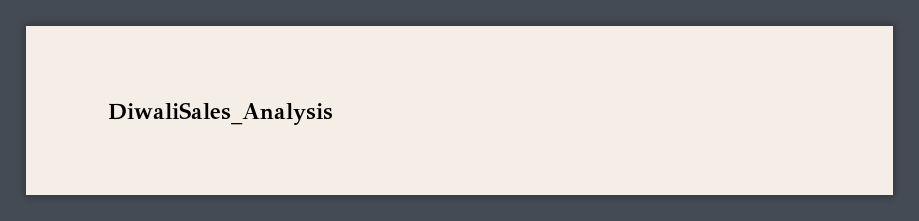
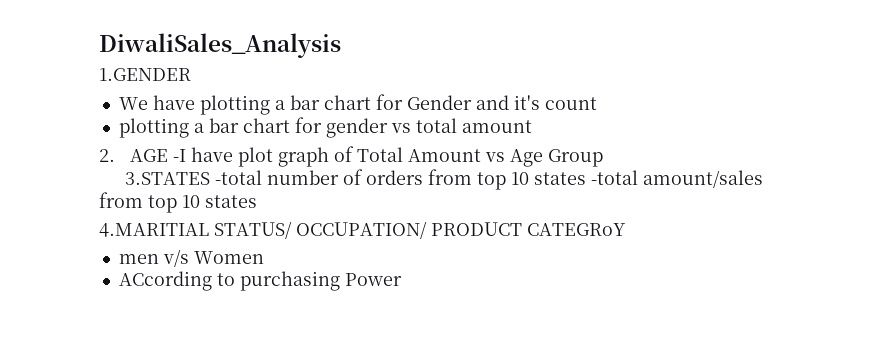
(333, 113) none -> [99,68,191,81] [118,94,597,115] [118,117,532,138] [99,146,604,167] [124,169,763,190] [99,192,257,213] [99,221,626,239] [118,249,264,267] [118,271,402,291] // 1.GENDER // We have plotting a bar chart for Gender and it's count // plotting a bar chart for gender vs total amount // 2. AGE -I have plot graph of Total Amount vs Age Group // 3.STATES -total number of orders from top 10 states -total amount/sales from top 10 states // 4.MARITIAL STATUS/ OCCUPATION/ PRODUCT CATEGRoY // men v/s Women // ACcording to purchasing Power

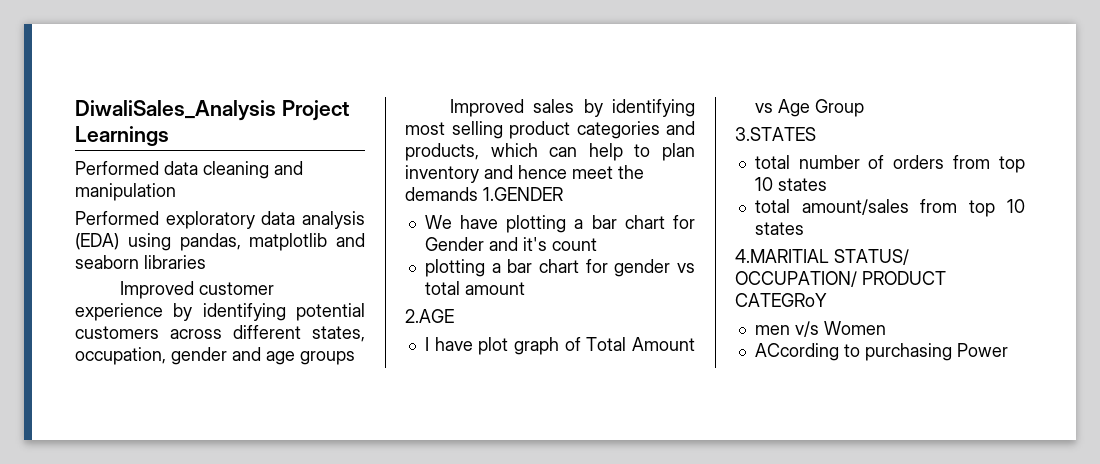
(341, 45) // -> [281,100,349,121] [75,126,169,146] [75,161,303,179] [75,183,176,201] [75,211,365,229] [75,233,365,251] [75,255,206,269] [119,281,274,299] [75,303,365,321] [75,325,365,342] [75,347,355,365] [449,99,695,117] [405,121,695,139] [405,143,695,161] [405,165,644,183] [405,187,478,201] Project Learnings // Performed data cleaning and manipulation // Performed exploratory data analysis (EDA) using pandas, matplotlib and seaborn libraries // Improved customer experience by identifying potential customers across different states, occupation, gender and age groups // Improved sales by identifying most selling product categories and products, which can help to plan inventory and hence meet the demands
[99,149,187,162] 2. AGE -I -> [405,309,454,323] [424,337,429,351] 2.AGE // I
[214,170,262,185] -total -> [754,155,790,169] // total
[590,170,638,185] -total -> [754,199,790,213] // total

